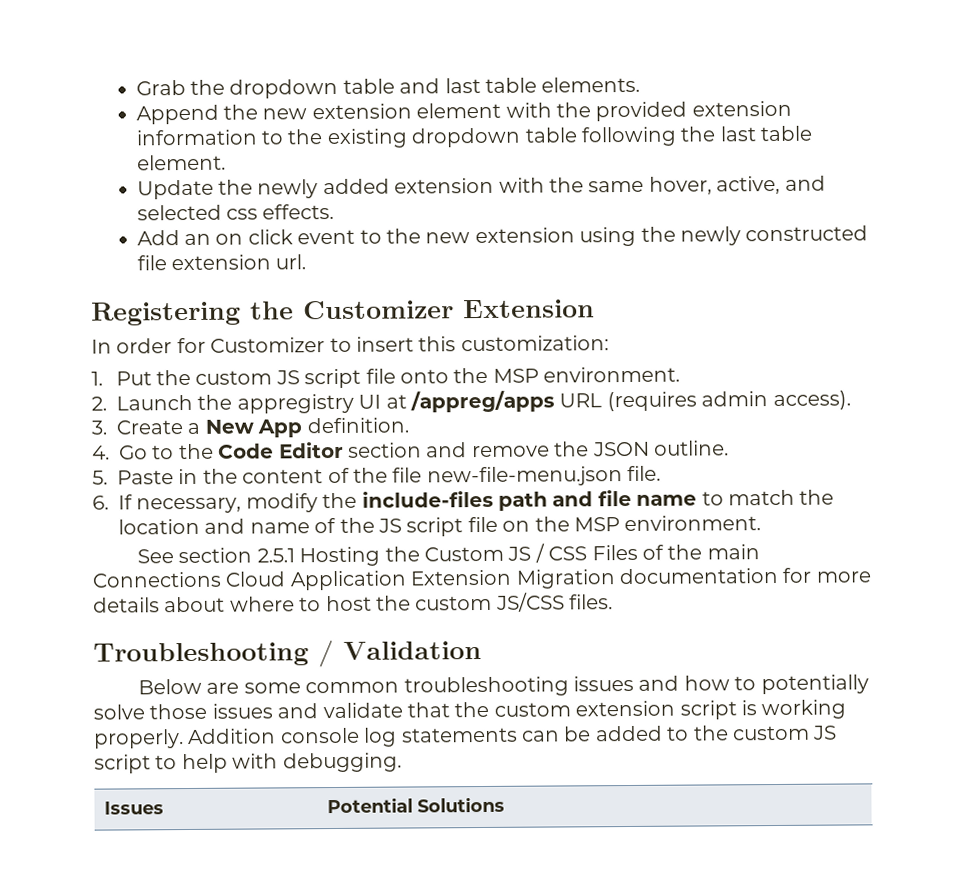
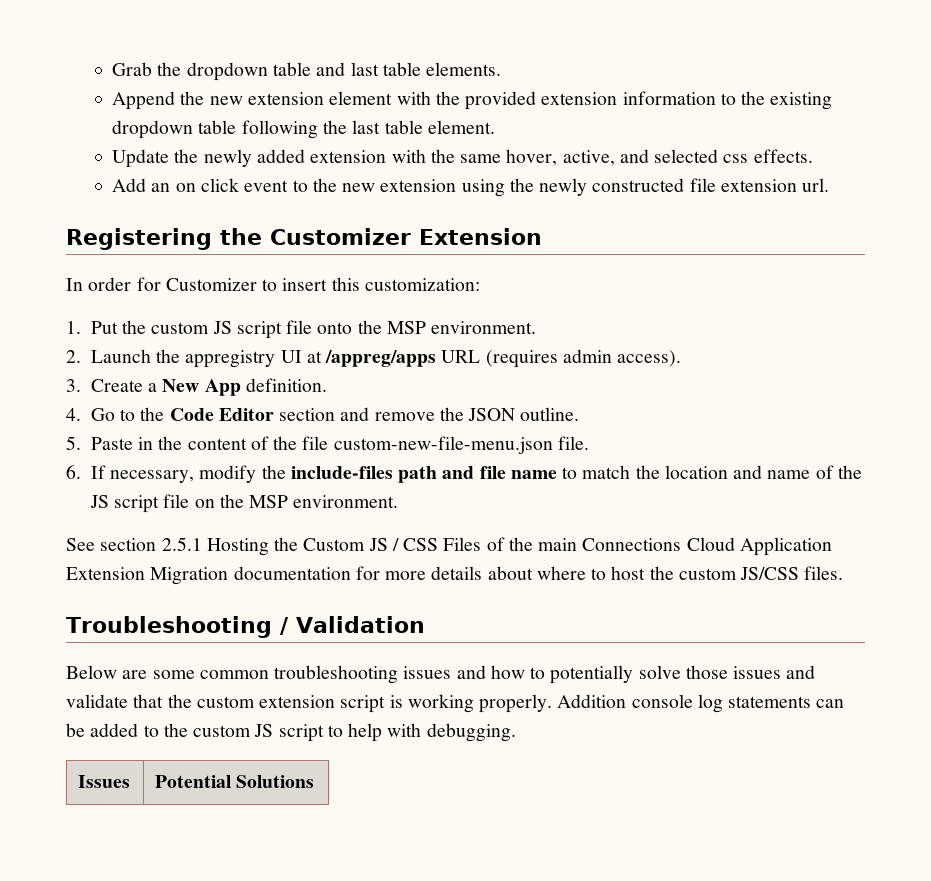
[426,466,623,487] new-file-menu.json -> [333,436,553,454] custom-new-file-menu.json

